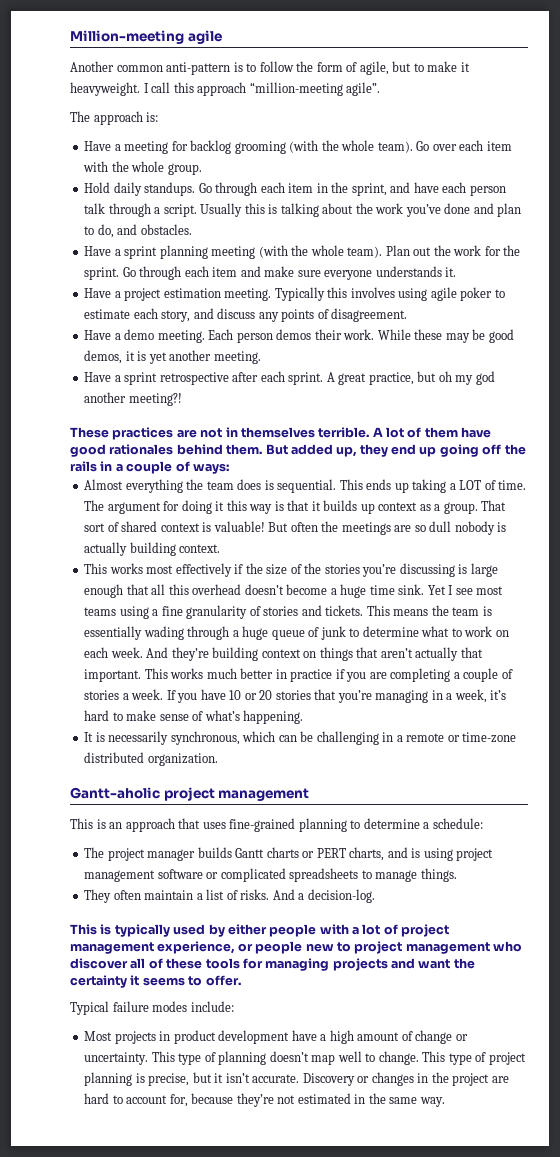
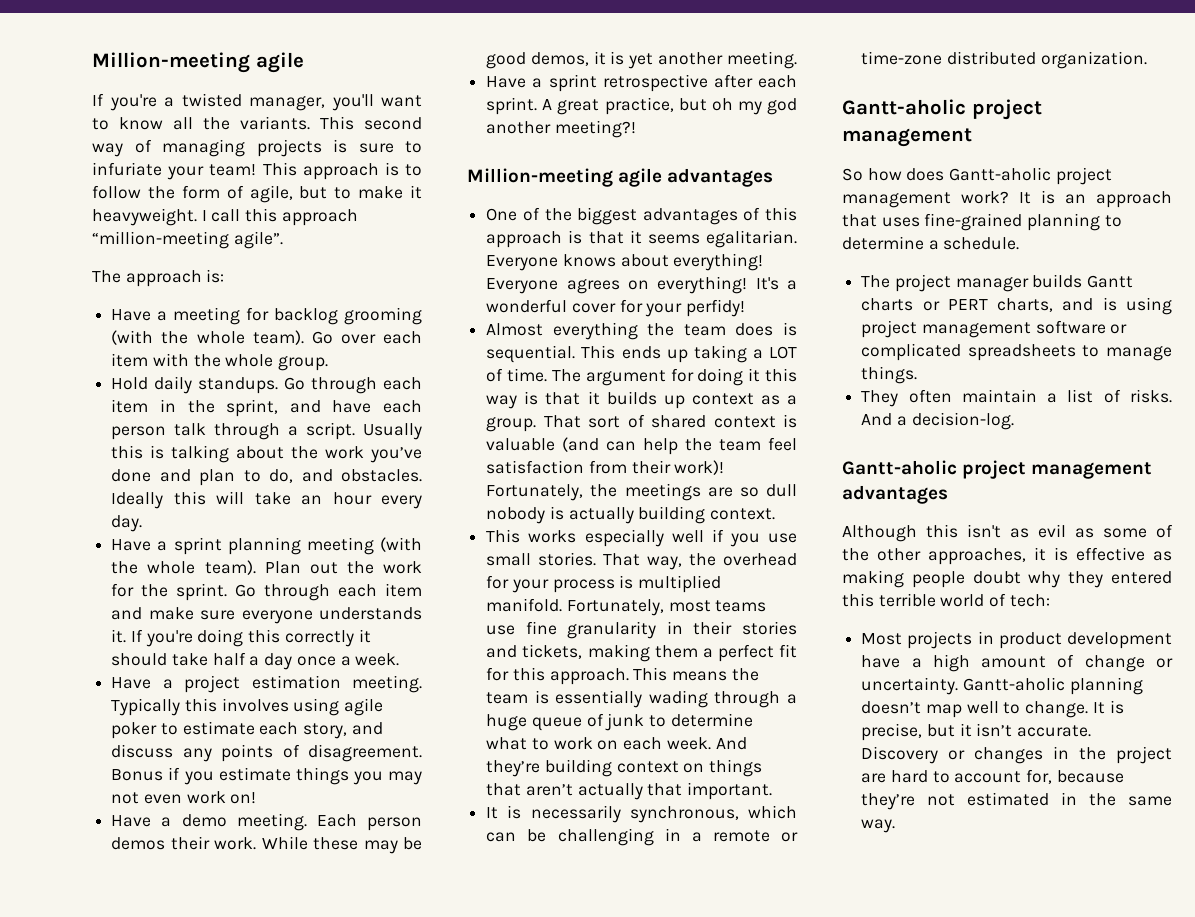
[70,61,231,75] Another common anti-pattern -> [92,93,422,111] [92,116,422,130] [92,139,422,157] [92,162,379,180] If you're a twisted manager, you'll want to know all the variants. This second way of managing projects is sure to infuriate your team! This approach
(192, 229) none -> [111,491,422,509] [111,515,143,532] Ideally this will take an hour every day.
(457, 272) none -> [130,629,371,647] [111,652,400,670] If you're doing this correctly it should take half a day once a week.
(408, 315) none -> [111,767,422,785] [111,791,257,804] Bonus if you estimate things you may not even work on!
[70,427,492,440] [70,444,526,457] [70,461,229,474] These practices are not in themselves terrible. A lot of them have good rationales behind them. But added up, they end up going off the rails in a couple of ways: -> [467,168,774,187] [486,207,797,225] [486,230,797,248] [486,253,764,271] [486,276,797,294] [486,299,746,317] Million-meeting agile advantages // One of the biggest advantages of this approach is that it seems egalitarian. Everyone knows about everything! Everyone agrees on everything! It's a wonderful cover for your perfidy!
[213,521,318,532] valuable! But often -> [486,437,797,455] [486,460,725,475] [486,484,584,501] valuable (and can help the team feel satisfaction from their work)! Fortunately,
[146,563,498,577] [84,584,504,598] [84,605,364,619] most effectively if the size of the stories you’re discussing is large enough that all this overhead doesn’t become a huge time sink. Yet I see most teams using a fine granularity of stories and tickets. -> [584,529,797,547] [486,552,797,570] [486,575,722,593] [486,598,767,616] [486,621,797,639] [486,644,797,662] [486,667,629,685] especially well if you use small stories. That way, the overhead for your process is multiplied manifold. Fortunately, most teams use fine granularity in their stories and tickets, making them a perfect fit for this approach.
[144,668,513,682] [84,689,507,703] [84,710,304,724] This works much better in practice if you are completing a couple of stories a week. If you have 10 or 20 stories that you’re managing in a week, it’s hard to make sense of what’s happening. -> (773, 791) none
[70,818,93,829] This -> [842,167,1112,185] [842,191,1031,208] So how does Gantt-aholic project management work? It
[432,818,483,829] schedule: -> [943,237,1020,250] schedule.
[70,924,450,937] [70,941,522,954] [70,958,475,971] [70,975,241,988] [70,1001,234,1015] This is typically used by either people with a lot of project management experience, or people new to project management who discover all of these tools for managing projects and want the certainty it seems to offer. // Typical failure modes include: -> [842,460,1153,479] [842,485,948,504] [842,524,1173,542] [842,547,1172,565] [842,570,1172,588] [842,593,1050,607] Gantt-aholic project management advantages // Although this isn't as evil as some of the other approaches, it is effective as making people doubt why they entered this terrible world of tech:
[151,1051,216,1065] This type of -> [962,677,1065,691] Gantt-aholic
[422,1051,526,1065] [84,1072,133,1086] This type of project planning -> [1092,702,1105,714] It

